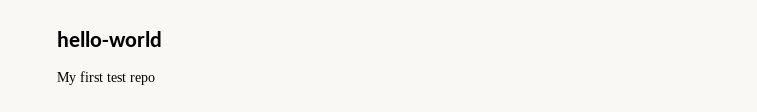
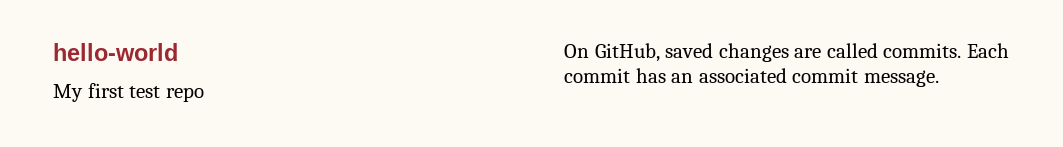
(155, 80) none -> [564,43,1009,62] [564,68,939,87] // On GitHub, saved changes are called commits. Each commit has an associated commit message.

